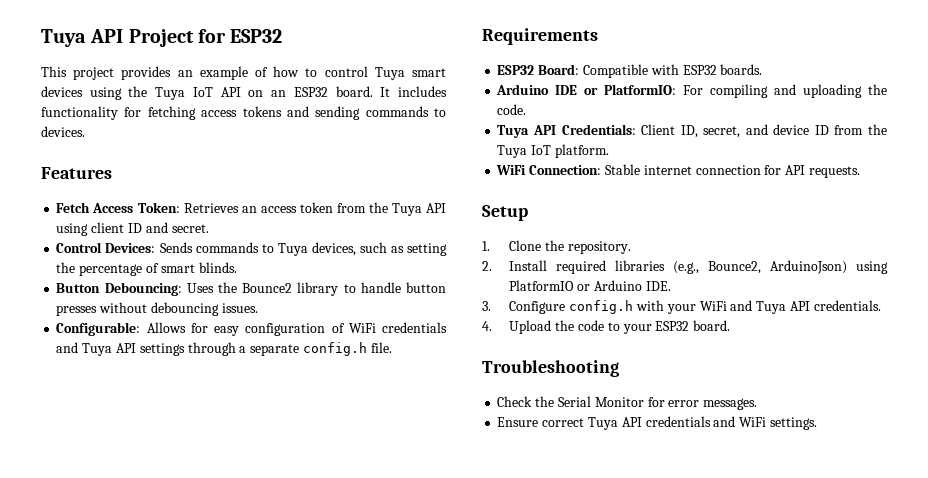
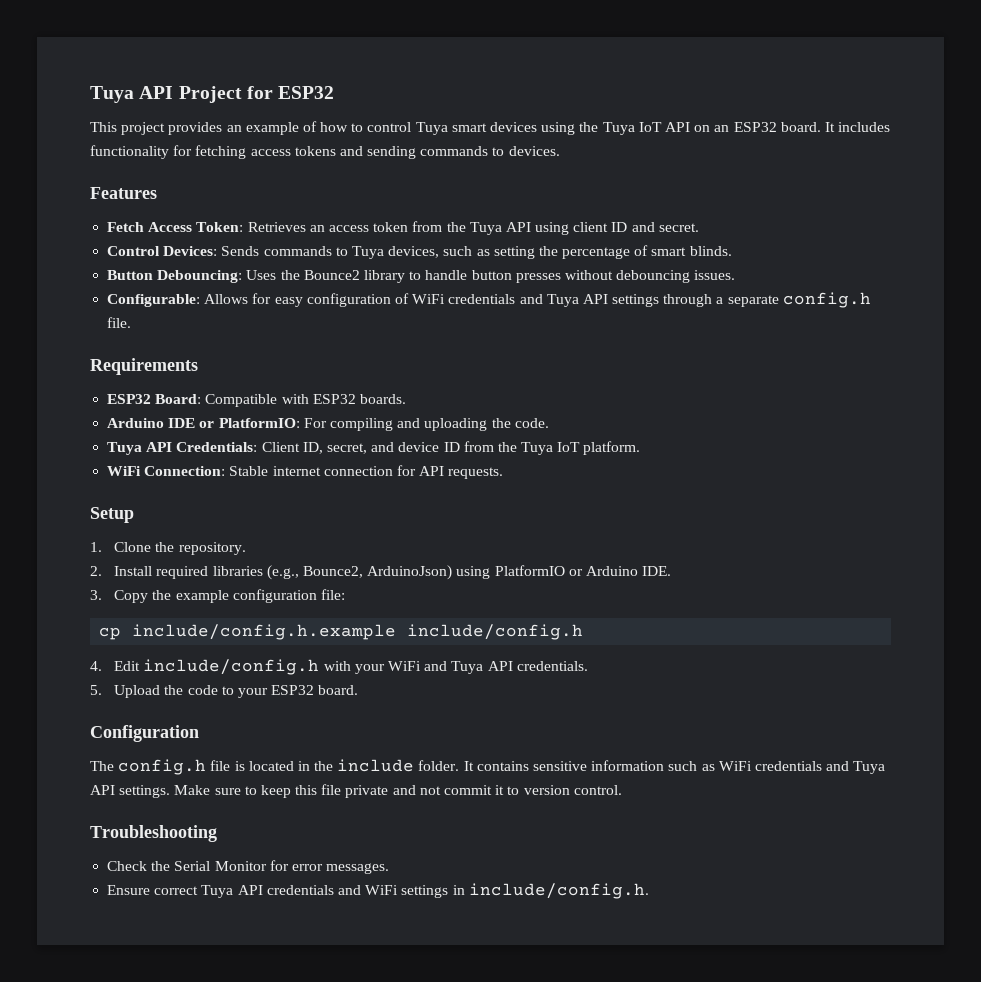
[509,300,634,314] Configure config.h -> [114,589,345,603] [99,624,584,640] [90,659,320,675] Copy the example configuration file: // cp include/config.h.example include/config.h // 4. Edit include/config.h
[482,321,492,331] 4. -> [90,685,102,695] 5.
(731, 325) none -> [90,725,199,742] [90,759,886,775] [90,784,622,798] // Configuration // The config.h file is located in the include folder. It contains sensitive information such as WiFi credentials and Tuya API settings. Make sure to keep this file private and not commit it to version control.
[769,417,817,430] settings. -> [401,883,649,899] settings in include/config.h.

